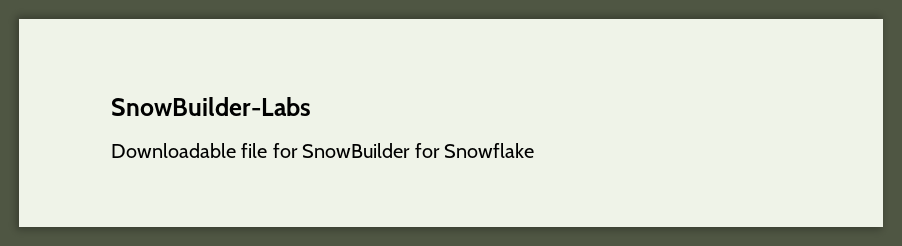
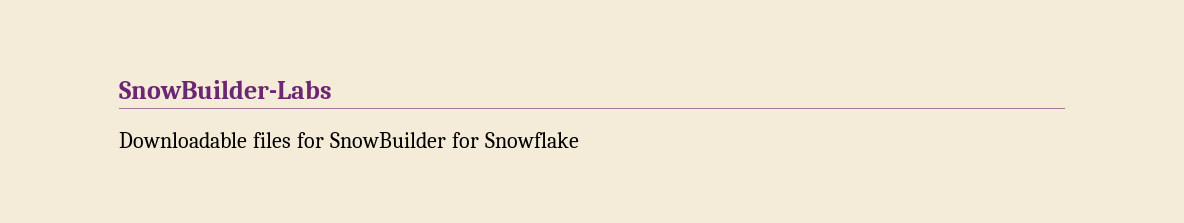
[241,143,268,158] file -> [252,132,291,148] files

